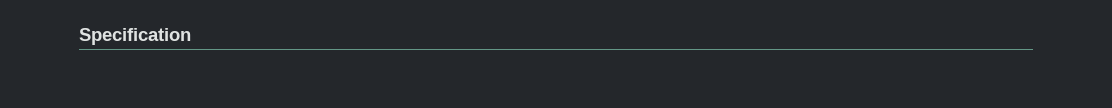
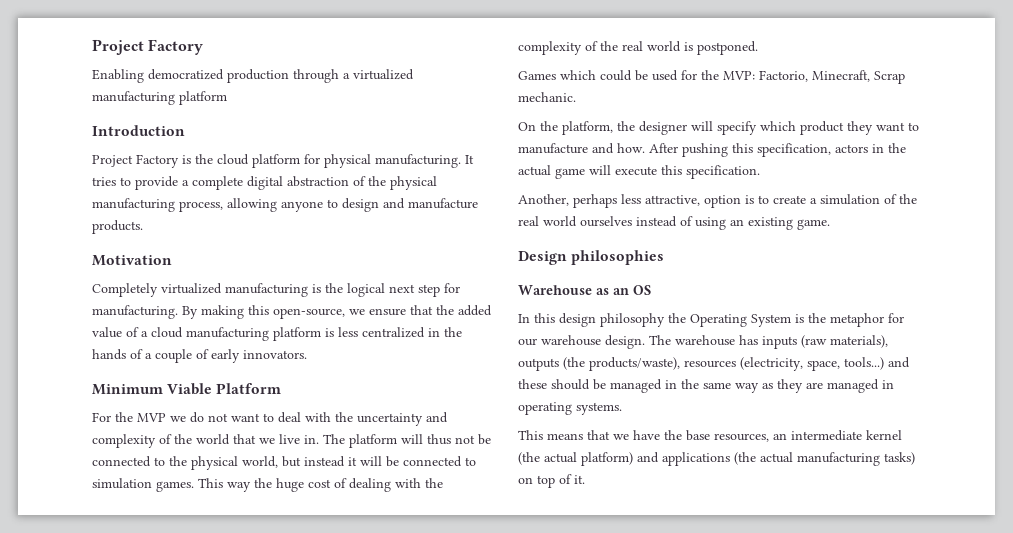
[79,28,191,45] Specification -> [92,39,204,55] [92,69,414,83] [92,91,227,105] [92,125,185,136] [92,154,474,168] [92,176,437,190] [92,198,478,212] [92,220,143,234] [92,255,172,266] [92,283,460,297] [92,305,492,319] [92,327,462,341] [92,349,307,363] [92,383,282,395] [92,412,448,426] [92,434,491,448] [92,456,476,470] [92,478,443,492] [518,41,758,55] [518,70,905,84] [518,92,576,102] [518,121,919,135] [518,143,906,157] [518,165,760,179] [518,194,917,208] [518,216,830,230] [518,250,665,265] [518,285,651,295] [518,313,904,327] [518,335,888,349] [518,357,910,371] [518,379,894,393] [518,402,622,415] [518,430,902,442] [518,452,915,466] [518,474,585,488] Project Factory // Enabling democratized production through a virtualized manufacturing platform // Introduction // Project Factory is the cloud platform for physical manufacturing. It tries to provide a complete digital abstraction of the physical manufacturing process, allowing anyone to design and manufacture products. // Motivation // Completely virtualized manufacturing is the logical next step for manufacturing. By making this open-source, we ensure that the added value of a cloud manufacturing platform is less centralized in the hands of a couple of early innovators. // Minimum Viable Platform // For the MVP we do not want to deal with the uncertainty and complexity of the world that we live in. The platform will thus not be connected to the physical world, but instead it will be connected to simulation games. This way the huge cost of dealing with the complexity of the real world is postponed. // Games which could be used for the MVP: Factorio, Minecraft, Scrap mechanic. // On the platform, the designer will specify which product they want to manufacture and how. After pushing this specification, actors in the actual game will execute this specification. // Another, perhaps less attractive, option is to create a simulation of the real world ourselves instead of using an existing game. // Design philosophies // Warehouse as an OS // In this design philosophy the Operating System is the metaphor for our warehouse design. The warehouse has inputs (raw materials), outputs (the products/waste), resources (electricity, space, tools...) and these should be managed in the same way as they are managed in operating systems. // This means that we have the base resources, an intermediate kernel (the actual platform) and applications (the actual manufacturing tasks) on top of it.

